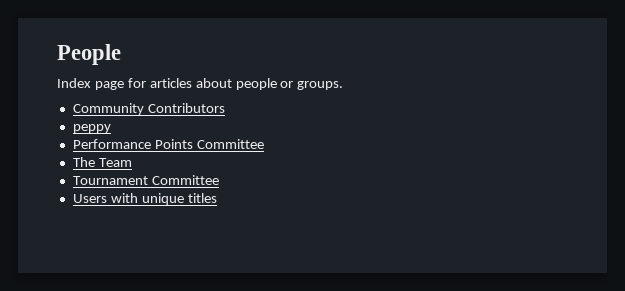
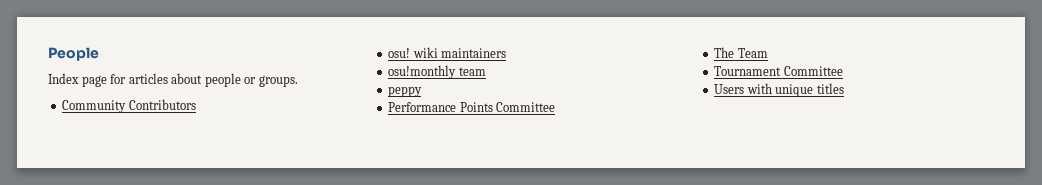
(225, 108) none -> [388,47,507,58] [388,65,486,79] // osu! wiki maintainers // osu!monthly team

